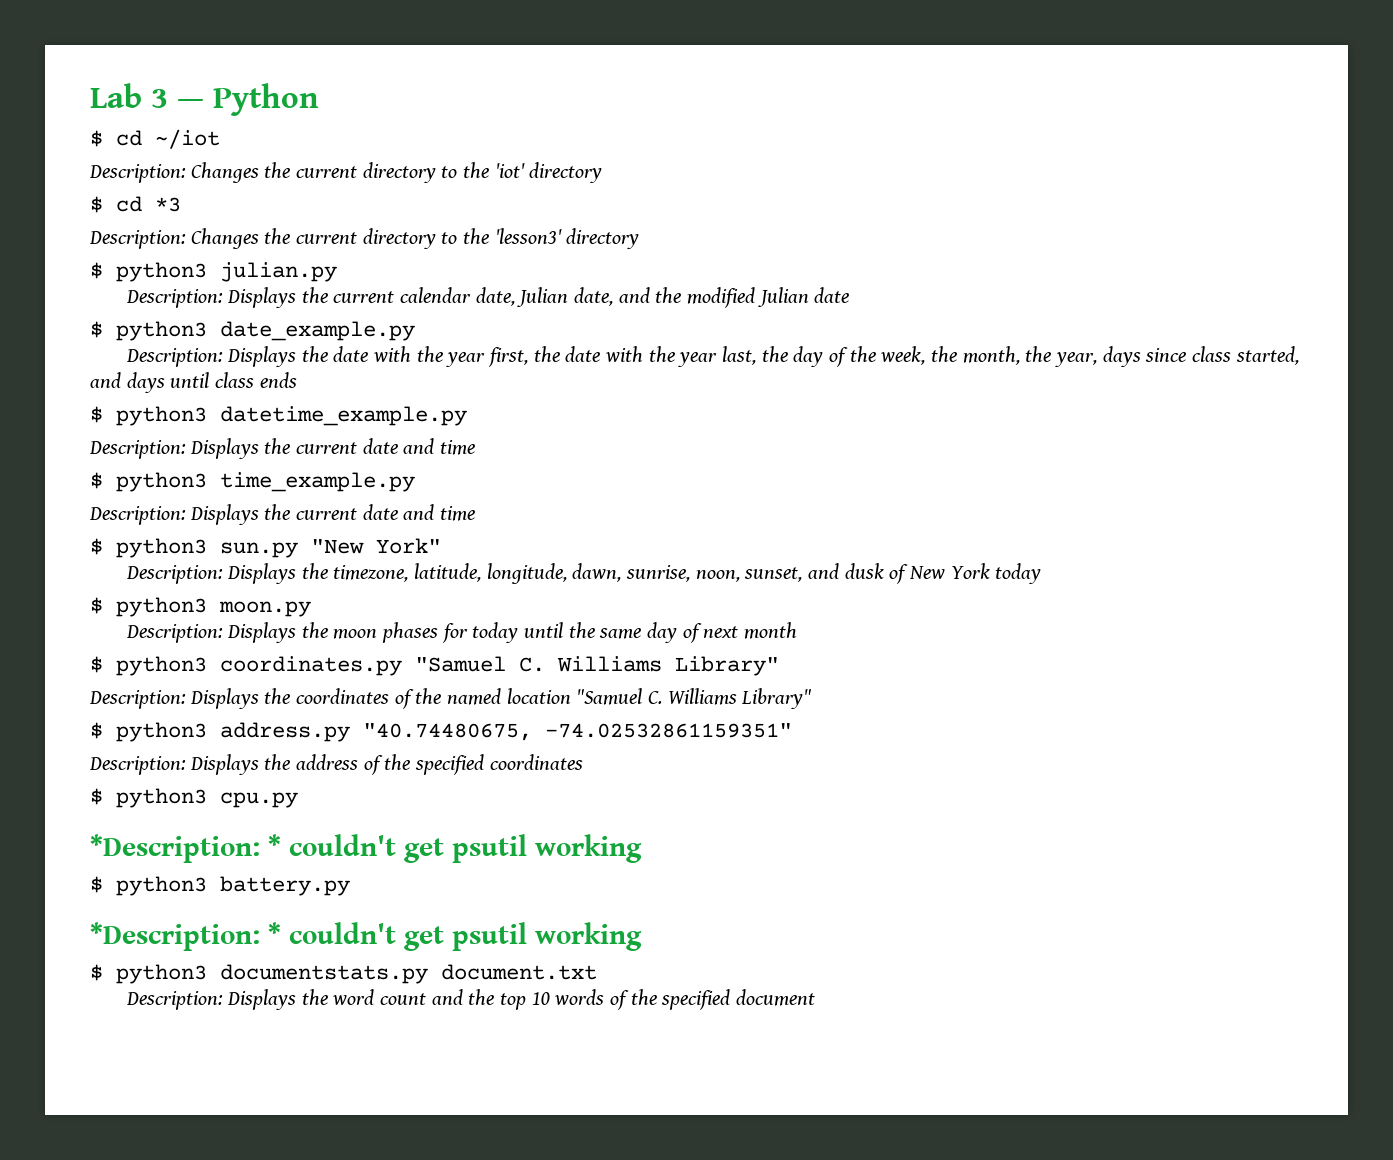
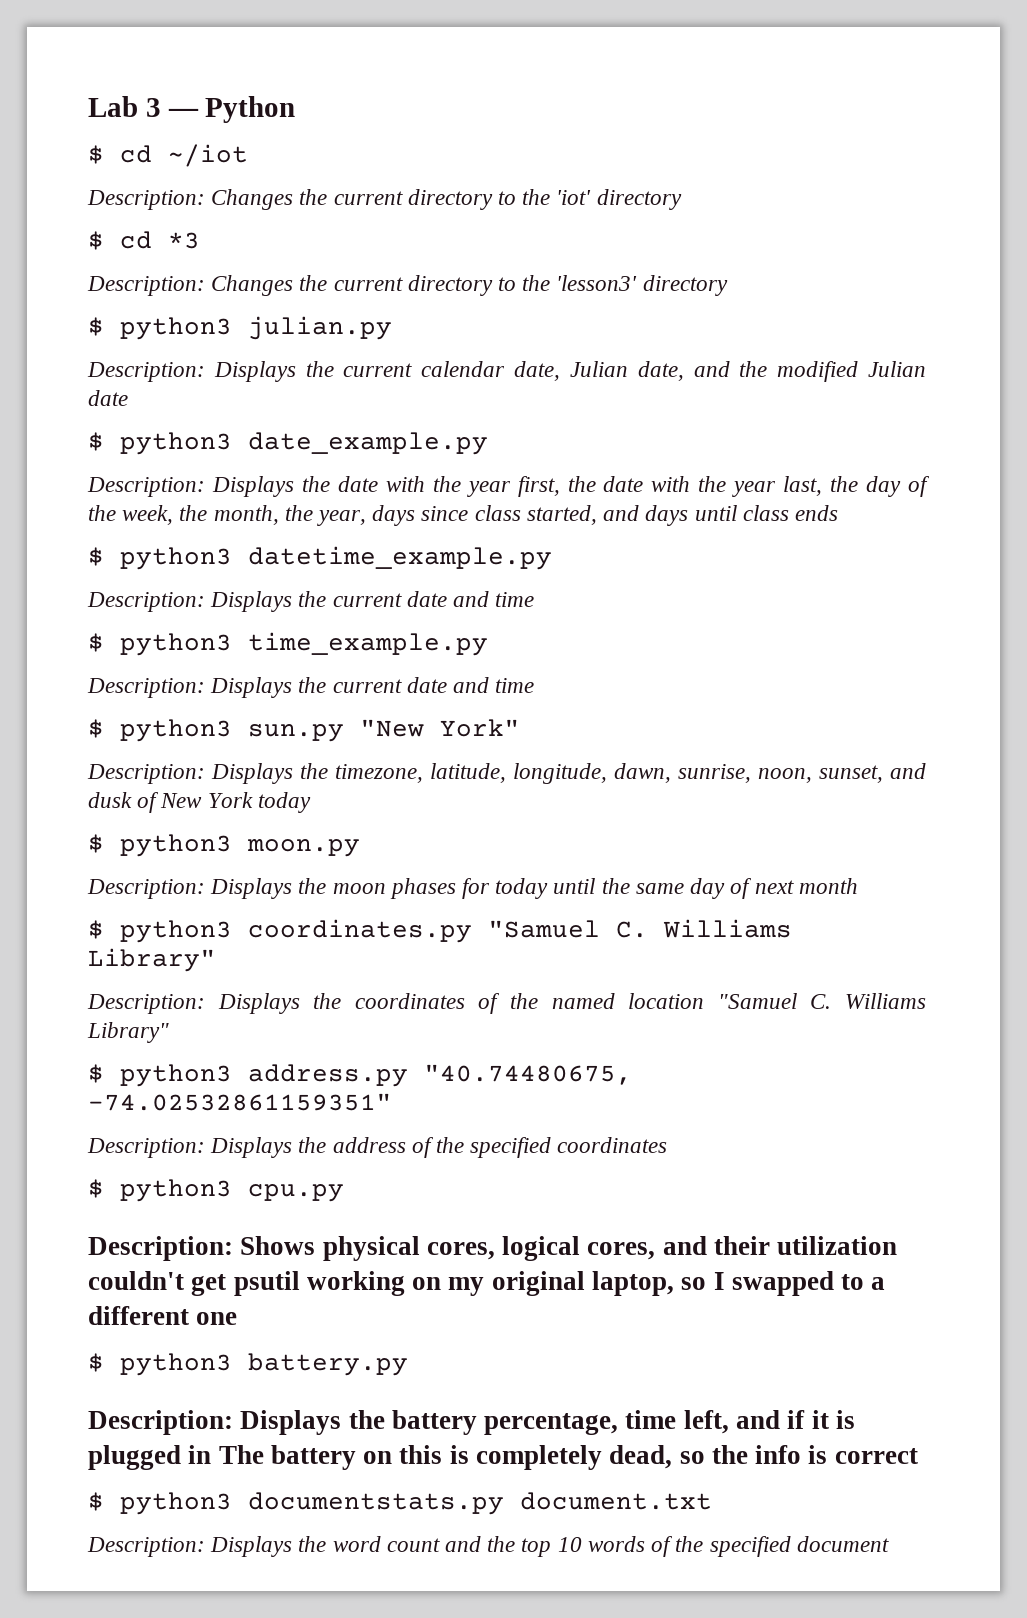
[90,834,642,863] [90,876,350,896] [90,922,642,951] *Description: * couldn't get psutil working // $ python3 battery.py // *Description: * couldn't get psutil working -> [88,1236,898,1261] [88,1271,886,1296] [88,1306,238,1325] [88,1353,408,1376] [88,1410,855,1435] [88,1445,918,1470] Description: Shows physical cores, logical cores, and their utilization couldn't get psutil working on my original laptop, so I swapped to a different one // $ python3 battery.py // Description: Displays the battery percentage, time left, and if it is plugged in The battery on this is completely dead, so the info is correct

